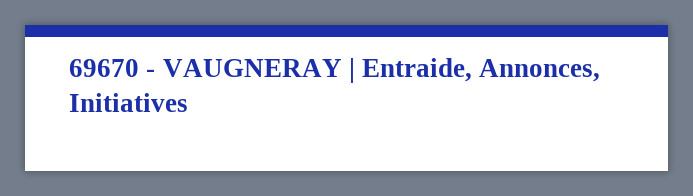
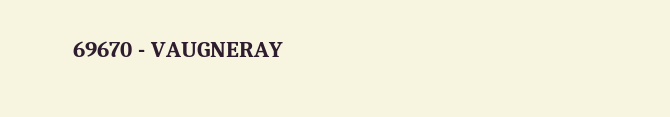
[348,58,601,83] [69,93,188,112] | Entraide, Annonces, Initiatives -> (284, 49) none

